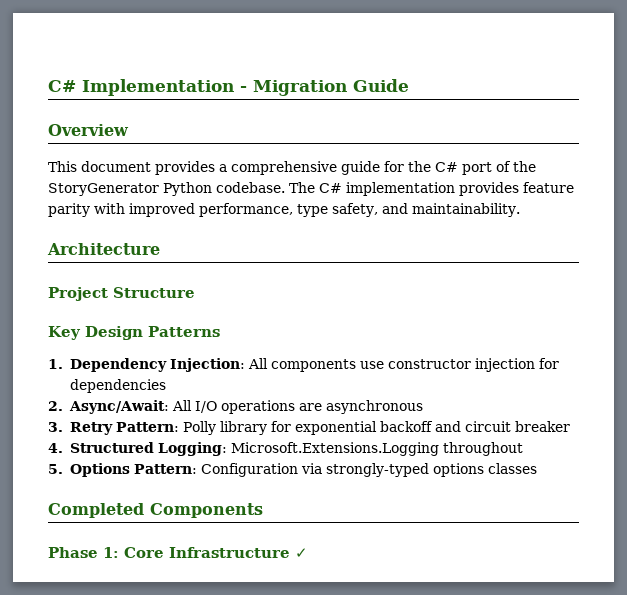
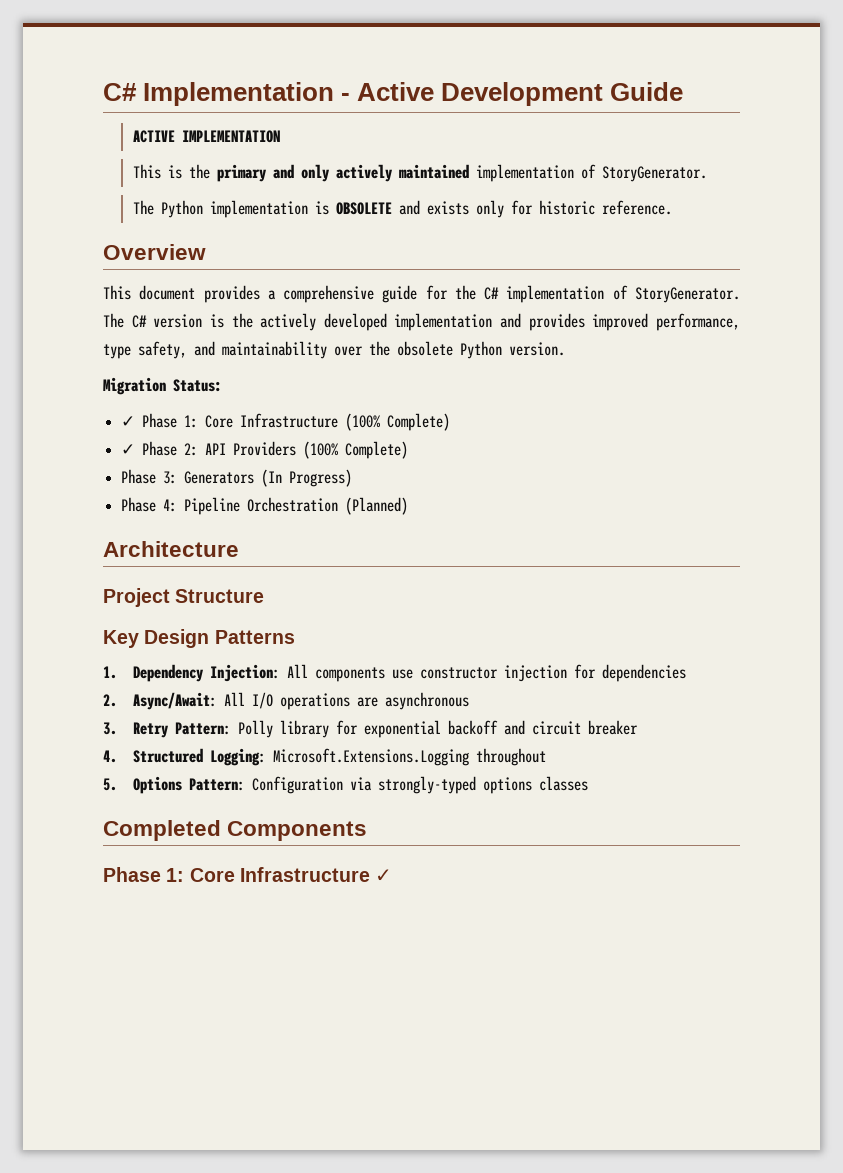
[253,80,347,96] Migration -> [357,82,604,106] Active Development
(409, 85) none -> [132,130,280,143] [132,164,707,182] [132,200,672,218] // ACTIVE IMPLEMENTATION // This is the primary and only actively maintained implementation of StoryGenerator. // The Python implementation is OBSOLETE and exists only for historic reference.
[462,161,536,175] [48,182,574,196] [48,203,125,217] port of the StoryGenerator Python codebase. The C# implementation provides feature parity with -> [506,285,740,303] [103,313,585,331] implementation of StoryGenerator. The C# version is the actively developed implementation and provides
[411,203,520,217] maintainability. -> [222,341,565,359] [103,377,222,395] [121,413,451,431] [121,441,409,459] [121,469,353,487] [121,497,409,515] maintainability over the obsolete Python version. // Migration Status: // ✓ Phase 1: Core Infrastructure (100% Complete) // ✓ Phase 2: API Providers (100% Complete) // Phase 3: Generators (In Progress) // Phase 4: Pipeline Orchestration (Planned)

